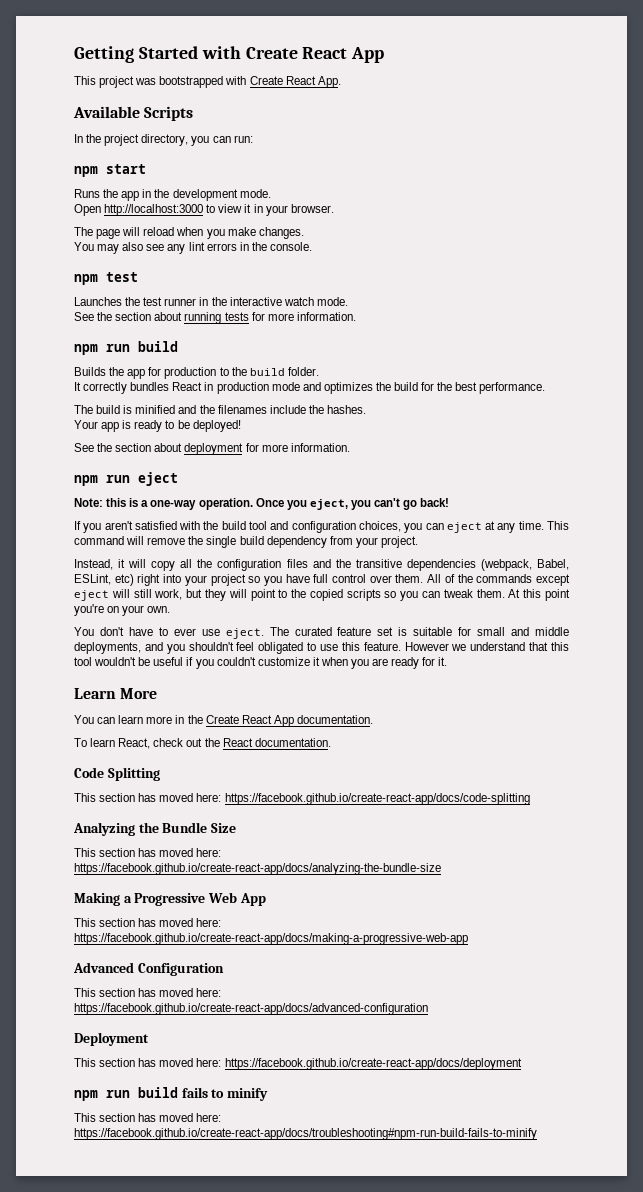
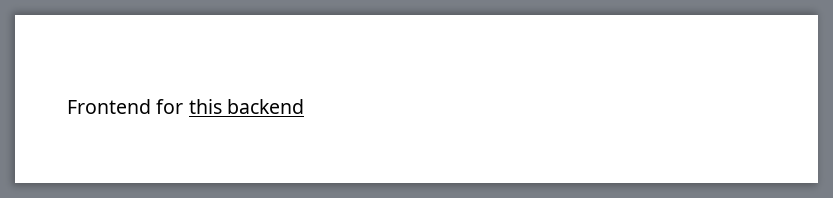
[74,46,385,63] [74,76,341,88] [73,106,194,121] [74,134,253,146] [74,164,146,177] [74,189,271,201] [74,204,334,216] [74,227,304,239] [74,242,312,254] [74,272,138,285] [74,297,348,306] [74,312,356,324] [74,341,178,355] [74,367,319,379] [74,382,546,394] [74,405,366,414] [74,420,241,432] [74,443,350,455] [74,472,178,486] [74,498,450,510] [74,521,570,533] [74,536,418,548] [74,559,570,571] [74,574,570,586] [74,589,570,601] [74,604,171,616] [74,627,569,639] [74,642,569,654] [74,657,448,669] [74,688,158,699] [74,715,373,727] [74,738,331,749] [74,767,160,781] [74,793,530,805] [73,822,236,836] [74,848,222,857] [74,863,441,875] [74,892,266,906] [74,918,222,927] [74,933,468,945] [73,962,224,976] [74,988,222,997] [74,1003,428,1015] [74,1032,149,1046] [74,1058,522,1070] [74,1087,268,1101] [74,1113,222,1122] [74,1128,537,1140] Getting Started with Create React App // This project was bootstrapped with Create React App. // Available Scripts // In the project directory, you can run: // npm start // Runs the app in the development mode. // Open http://localhost:3000 to view it in your browser. // The page will reload when you make changes. // You may also see any lint errors in the console. // npm test // Launches the test runner in the interactive watch mode. // See the section about running tests for more information. // npm run build // Builds the app for production to the build folder. // It correctly bundles React in production mode and optimizes the build for the best performance. // The build is minified and the filenames include the hashes. // Your app is ready to be deployed! // See the section about deployment for more information. // npm run eject // Note: this is a one-way operation. Once you eject, you can't go back! // If you aren't satisfied with the build tool and configuration choices, you can eject at any time. This command will remove the single build dependency from your project. // Instead, it will copy all the configuration files and the transitive dependencies (webpack, Babel, ESLint, etc) right into your project so you have full control over them. All of the commands except eject will still work, but they will point to the copied scripts so you can tweak them. At this point you're on your own. // You don't have to ever use eject. The curated feature set is suitable for small and middle deployments, and you shouldn't feel obligated to use this feature. However we understand that this tool wouldn't be useful if you couldn't customize it when you are ready for it. // Learn More // You can learn more in the Create React App documentation. // To learn React, check out the React documentation. // Code Splitting // This section has moved here: https://facebook.github.io/create-react-app/docs/code-splitting // Analyzing the Bundle Size // This section has moved here: https://facebook.github.io/create-react-app/docs/analyzing-the-bundle-size // Making a Progressive Web App // This section has moved here: https://facebook.github.io/create-react-app/docs/making-a-progressive-web-app // Advanced Configuration // This section has moved here: https://facebook.github.io/create-react-app/docs/advanced-configuration // Deployment // This section has moved here: https://facebook.github.io/create-react-app/docs/deployment // npm run build fails to minify // This section has moved here: https://facebook.github.io/create-react-app/docs/troubleshooting#npm-run-build-fails-to-minify -> [67,99,304,114] Frontend for this backend

